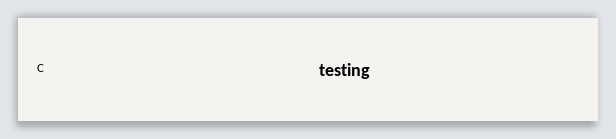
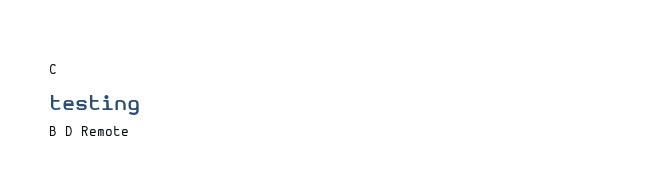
(370, 71) none -> [49,126,129,136] // B D Remote

